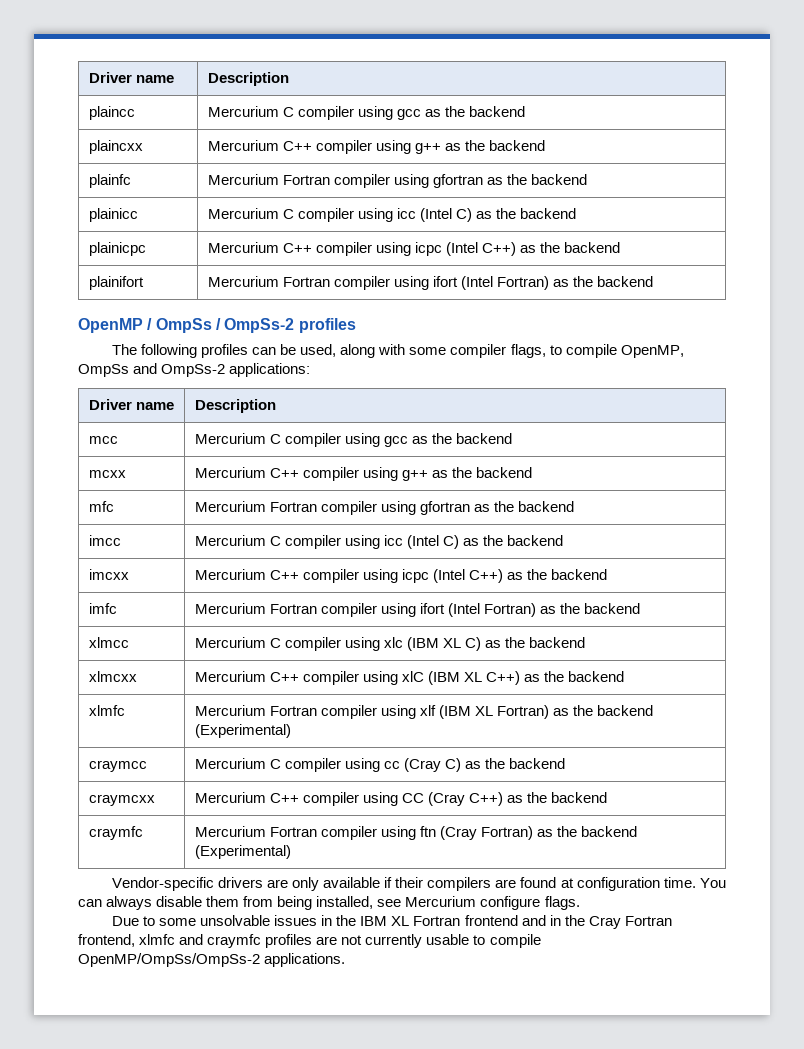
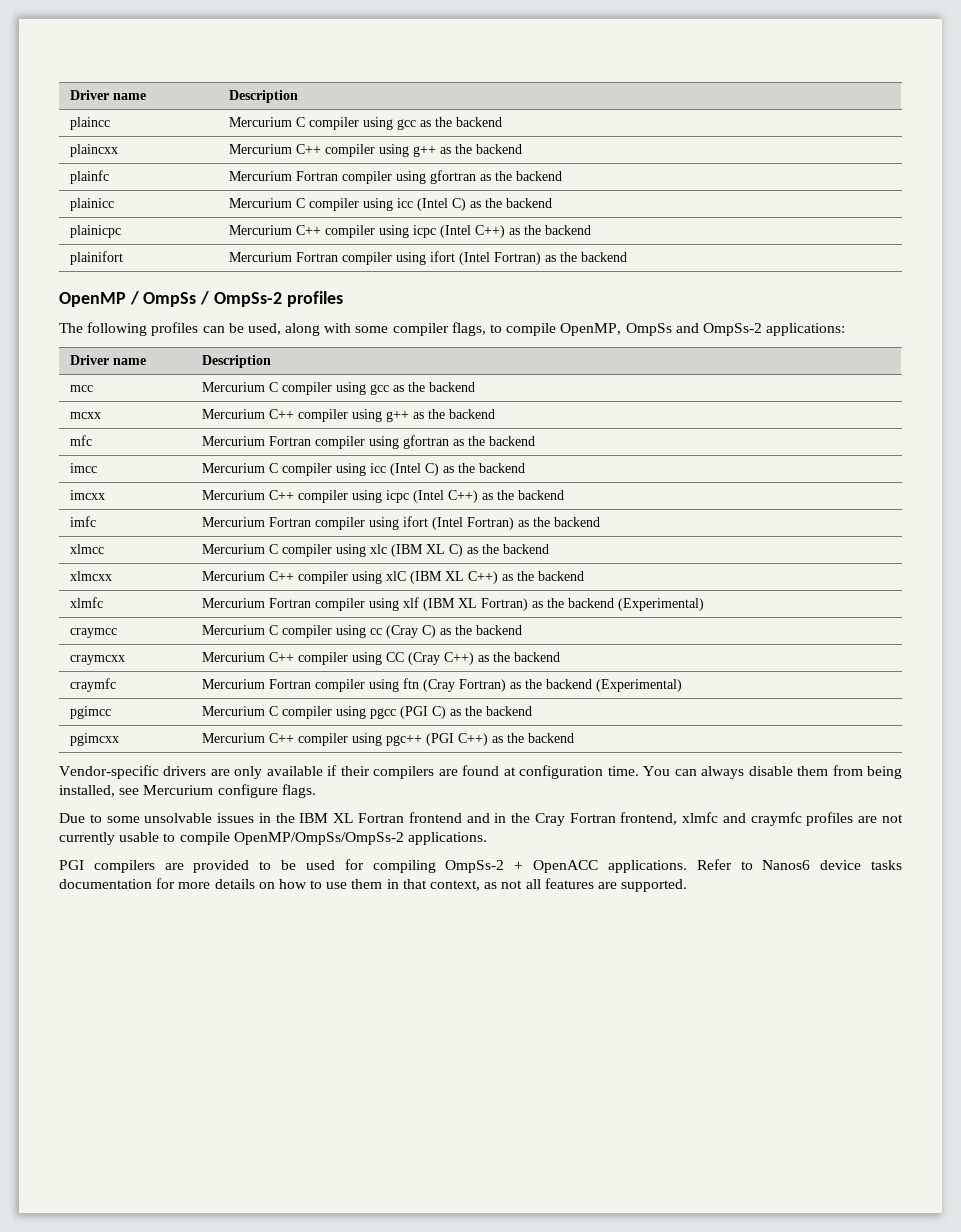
(291, 852) none -> [70,706,112,719] [202,706,533,719] [70,733,120,746] [202,733,575,746] // pgimcc | Mercurium C compiler using pgcc (PGI C) as the backend // pgimcxx | Mercurium C++ compiler using pgc++ (PGI C++) as the backend
(346, 960) none -> [59,859,903,873] [59,878,688,892] // PGI compilers are provided to be used for compiling OmpSs-2 + OpenACC applications. Refer to Nanos6 device tasks documentation for more details on how to use them in that context, as not all features are supported.

